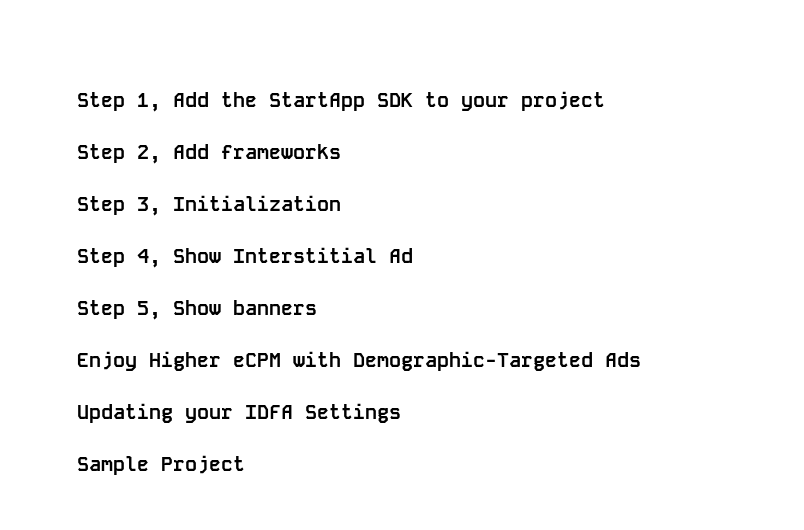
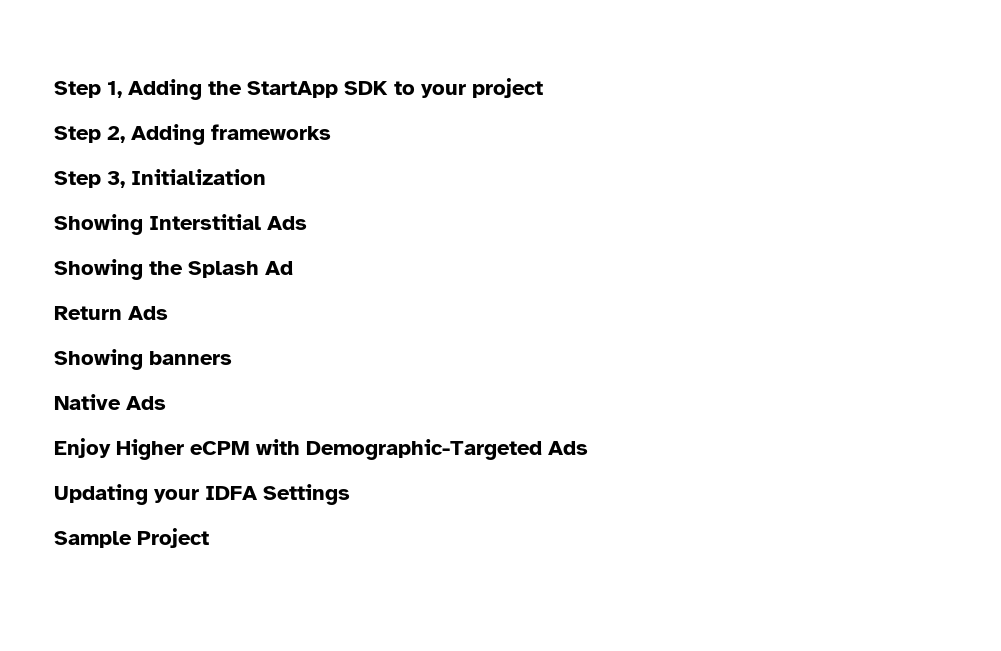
[173,92,209,107] Add -> [128,79,202,100] Adding
[173,144,209,159] Add -> [131,124,205,145] Adding
[77,247,413,268] [77,300,221,320] Step 4, Show Interstitial Ad // Step 5, Show -> [54,214,307,235] [54,259,293,280] [54,306,168,320] [54,349,143,370] Showing Interstitial Ads // Showing the Splash Ad // Return Ads // Showing
(317, 307) none -> [54,394,166,410] // Native Ads

